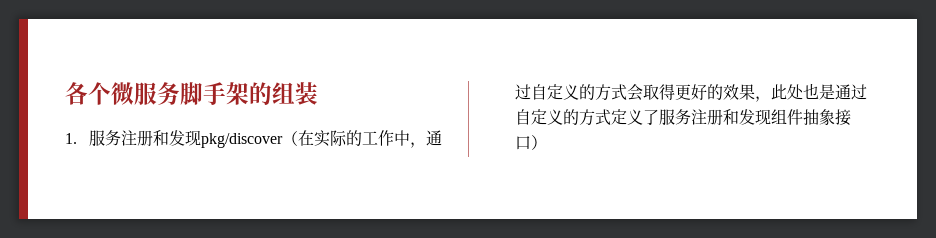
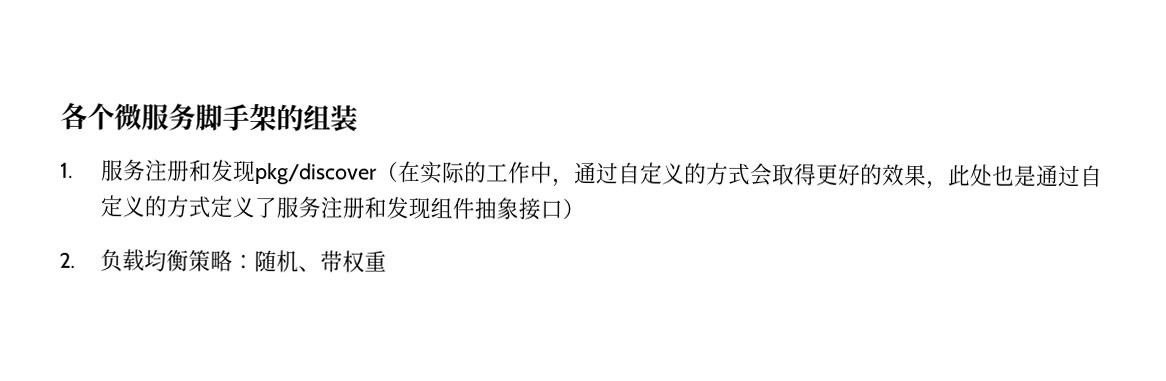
(547, 142) none -> [59,249,388,273] // 2.负载均衡策略：随机、带权重

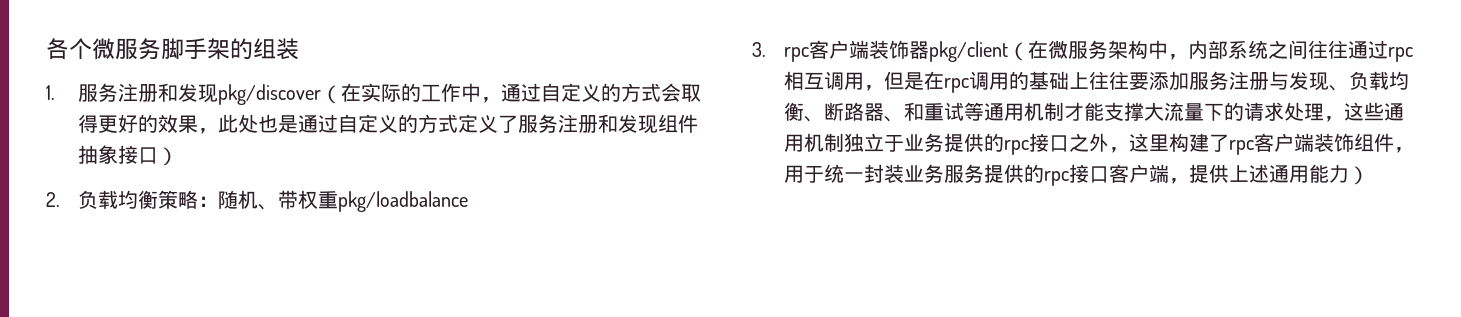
(388, 261) none -> [338,191,469,212] [752,40,1414,62] [784,71,1410,93] [784,102,1405,122] [784,133,1415,155] [784,164,1370,186] pkg/loadbalance // 3. rpc客户端装饰器pkg/client（在微服务架构中，内部系统之间往往通过rpc相互调用，但是在rpc调用的基础上往往要添加服务注册与发现、负载均衡、断路器、和重试等通用机制才能支撑大流量下的请求处理，这些通用机制独立于业务提供的rpc接口之外，这里构建了rpc客户端装饰组件，用于统一封装业务服务提供的rpc接口客户端，提供上述通用能力）

